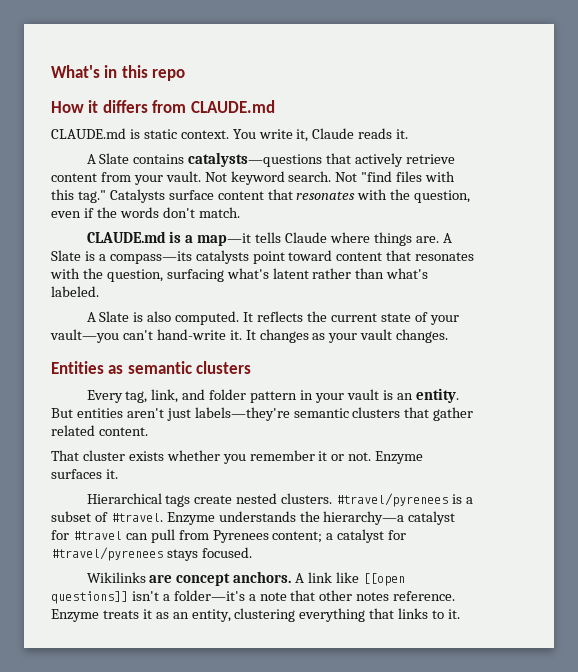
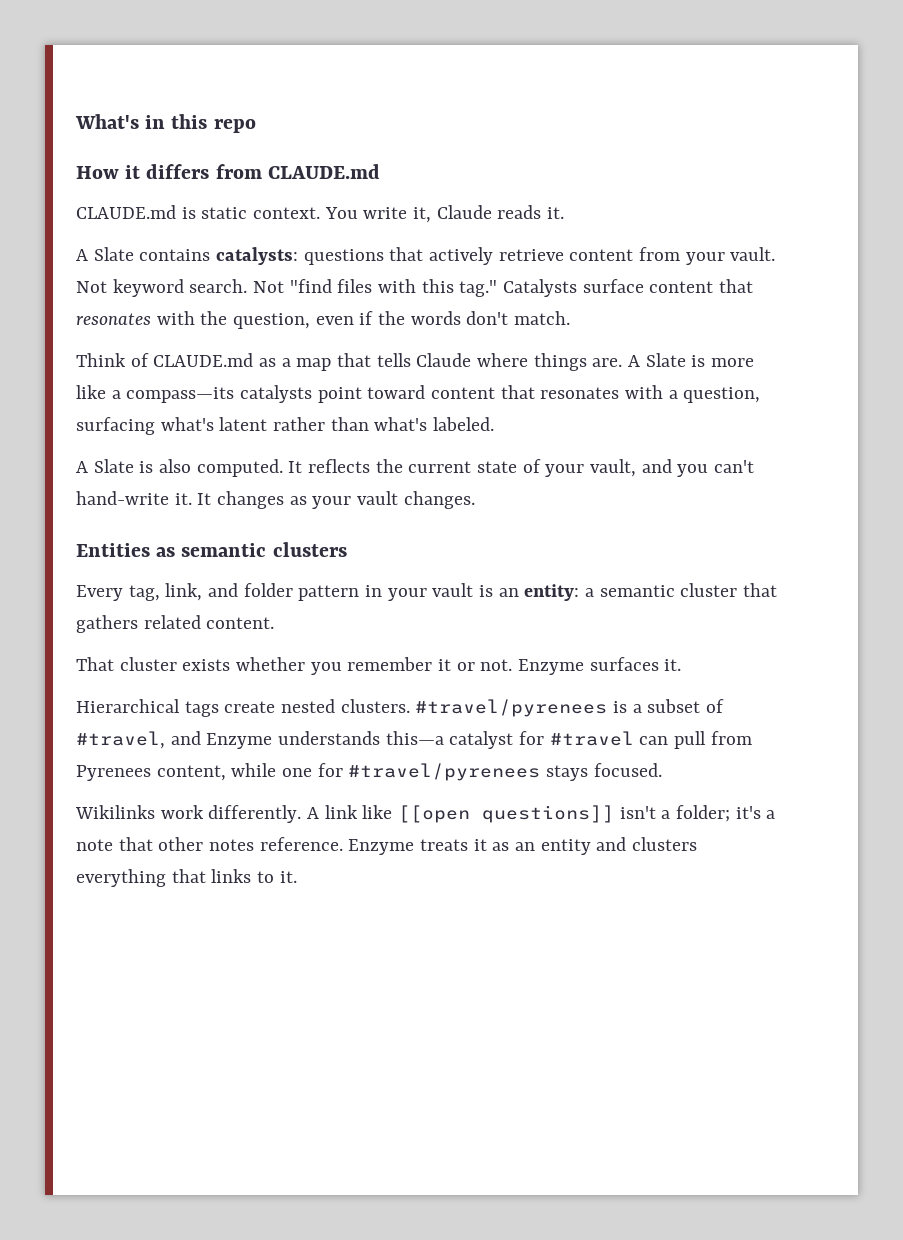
[188,152,323,167] catalysts—questions -> [216,247,384,265] catalysts: questions
[86,231,252,246] CLAUDE.md is a map—it -> [76,353,372,371] Think of CLAUDE.md as a map that
(95, 256) none -> [711,358,755,367] [76,385,106,399] more like
[82,268,103,279] the -> [668,390,678,399] a
[50,329,119,343] vault—you -> [590,459,709,477] vault, and you
[415,388,459,403] [51,407,474,421] entity. But entities aren't just labels—they're semantic clusters that gather -> [524,583,778,601] [76,615,138,633] entity: a semantic cluster that gathers
[110,511,405,525] #travel. Enzyme understands the hierarchy—a -> [76,731,444,749] #travel, and Enzyme understands this—a
[272,529,385,543] content; a catalyst -> [156,763,313,781] content, while one
[149,571,292,586] are concept anchors. -> [160,805,302,823] work differently.
[173,590,245,601] folder—it's -> [676,805,761,822] folder; it's
[191,608,296,622] entity, clustering -> [540,837,698,855] entity and clusters

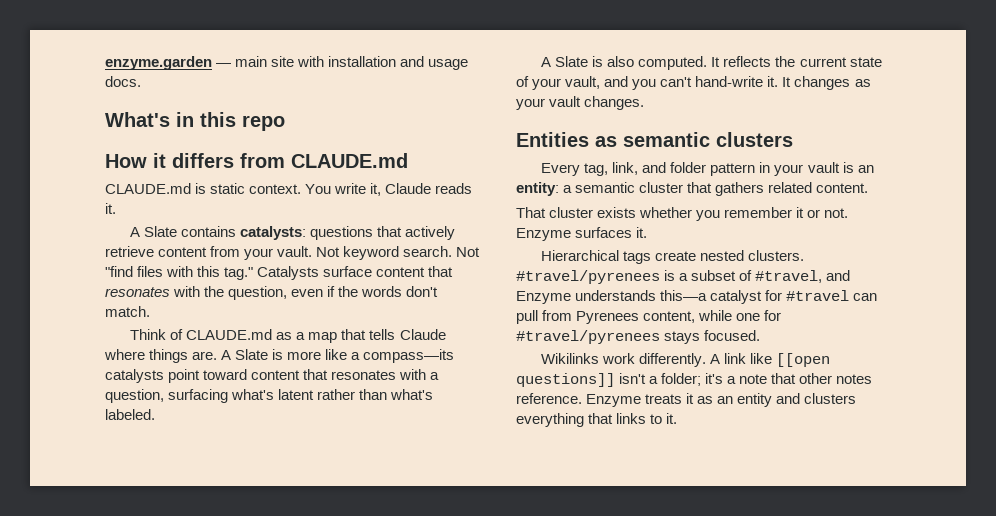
(75, 121) none -> [105,56,469,70] [105,76,141,87] enzyme.garden — main site with installation and usage docs. //

